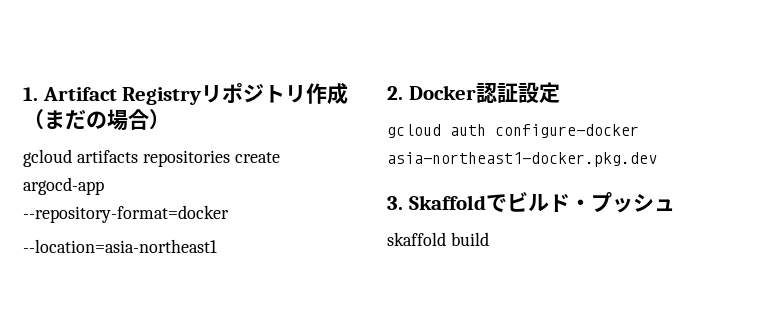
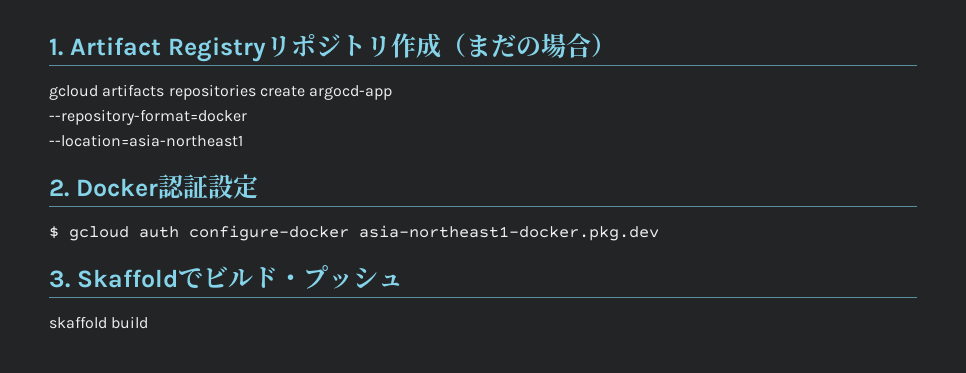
(560, 92) none -> [49,226,59,239] $

